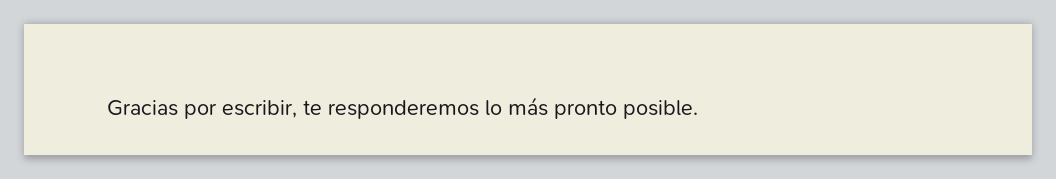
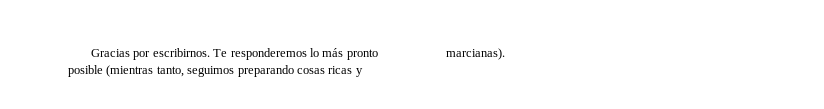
[222,100,322,118] escribir, te -> [152,48,228,57] escribirnos. Te
[623,100,698,119] posible. -> [68,65,363,77] [446,48,505,60] posible (mientras tanto, seguimos preparando cosas ricas y marcianas).

